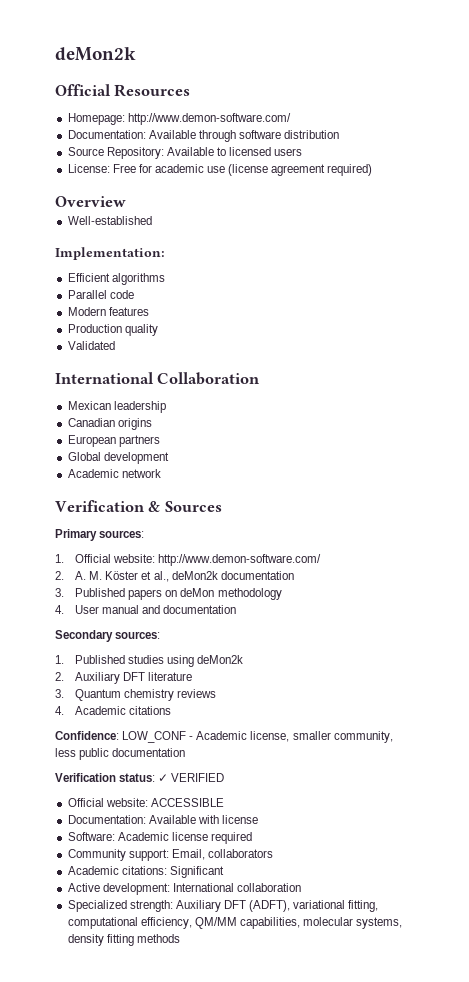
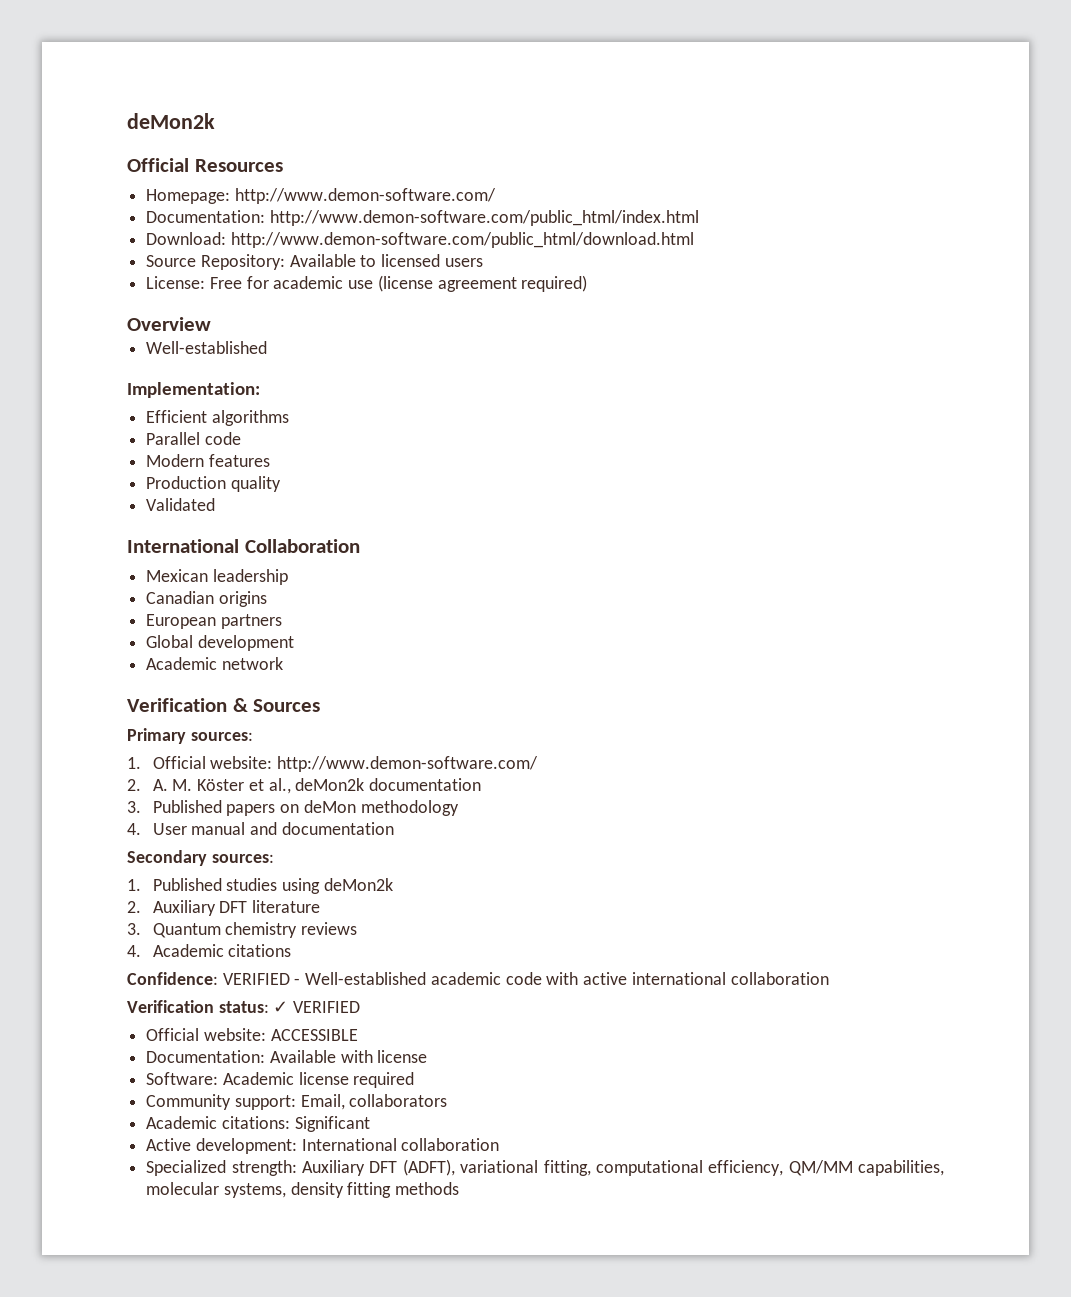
[148,130,340,142] Available through software distribution -> [269,210,699,226] [146,232,694,248] http://www.demon-software.com/public_html/index.html // Download: http://www.demon-software.com/public_html/download.html
[122,731,393,743] [55,748,186,760] LOW_CONF - Academic license, smaller community, less public documentation -> [222,972,829,985] VERIFIED - Well-established academic code with active international collaboration

